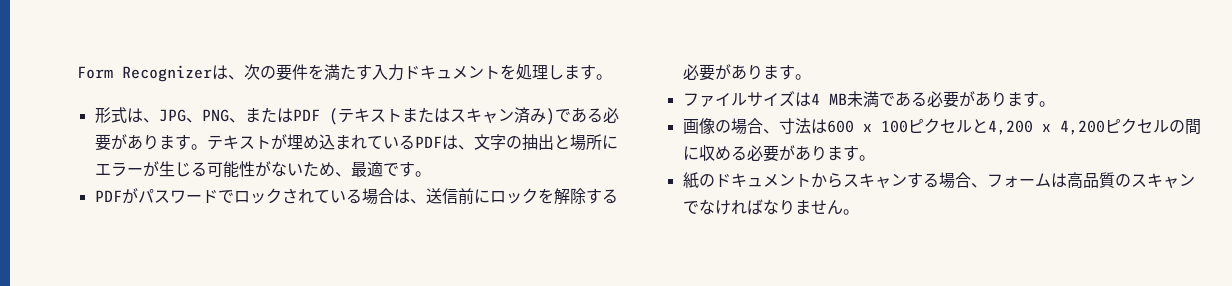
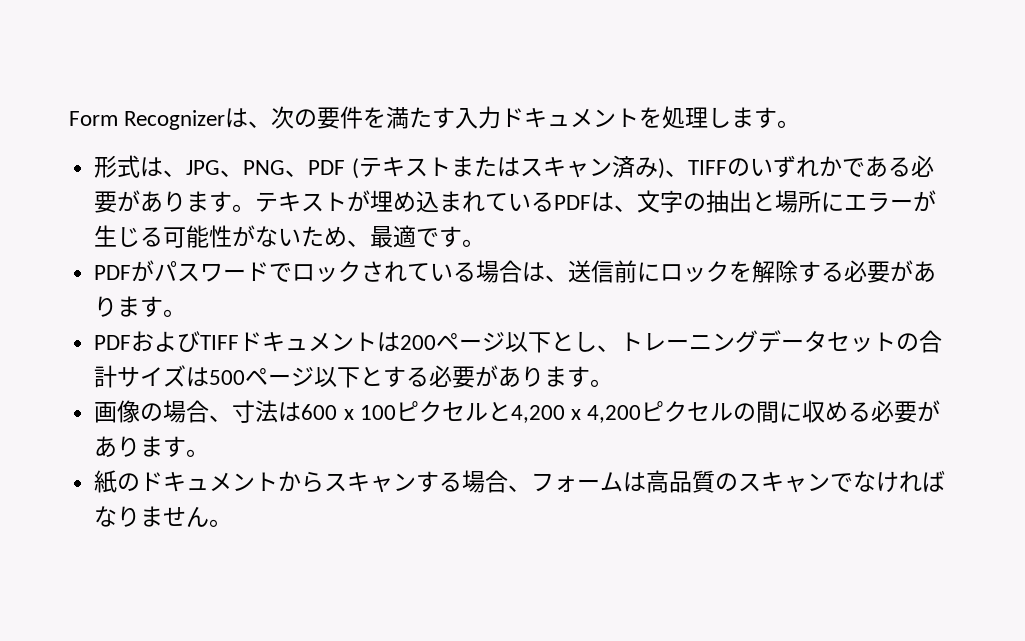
[244,107,293,123] または -> (309, 173) none
(555, 116) none -> [664,155,842,178] 、TIFFのいずれか
[682,91,911,108] ファイルサイズは4 MB未満であ -> [94,330,943,353] [94,365,407,388] PDFおよびTIFFドキュメントは200ページ以下とし、トレーニングデータセットの合計サイズは500ページ以下とす

